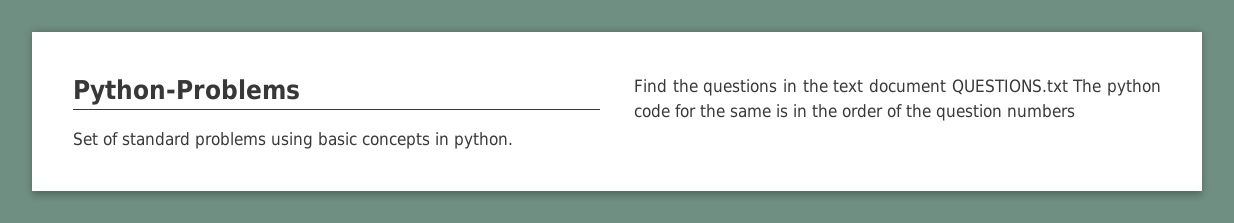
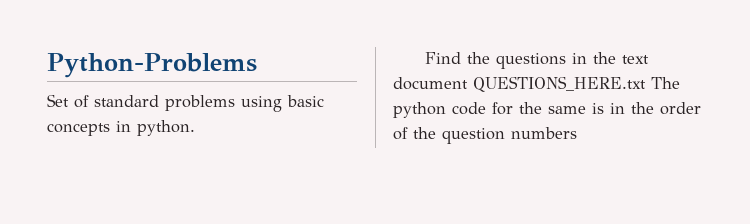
[951,79,1068,95] QUESTIONS.txt -> [473,76,646,92] QUESTIONS_HERE.txt

